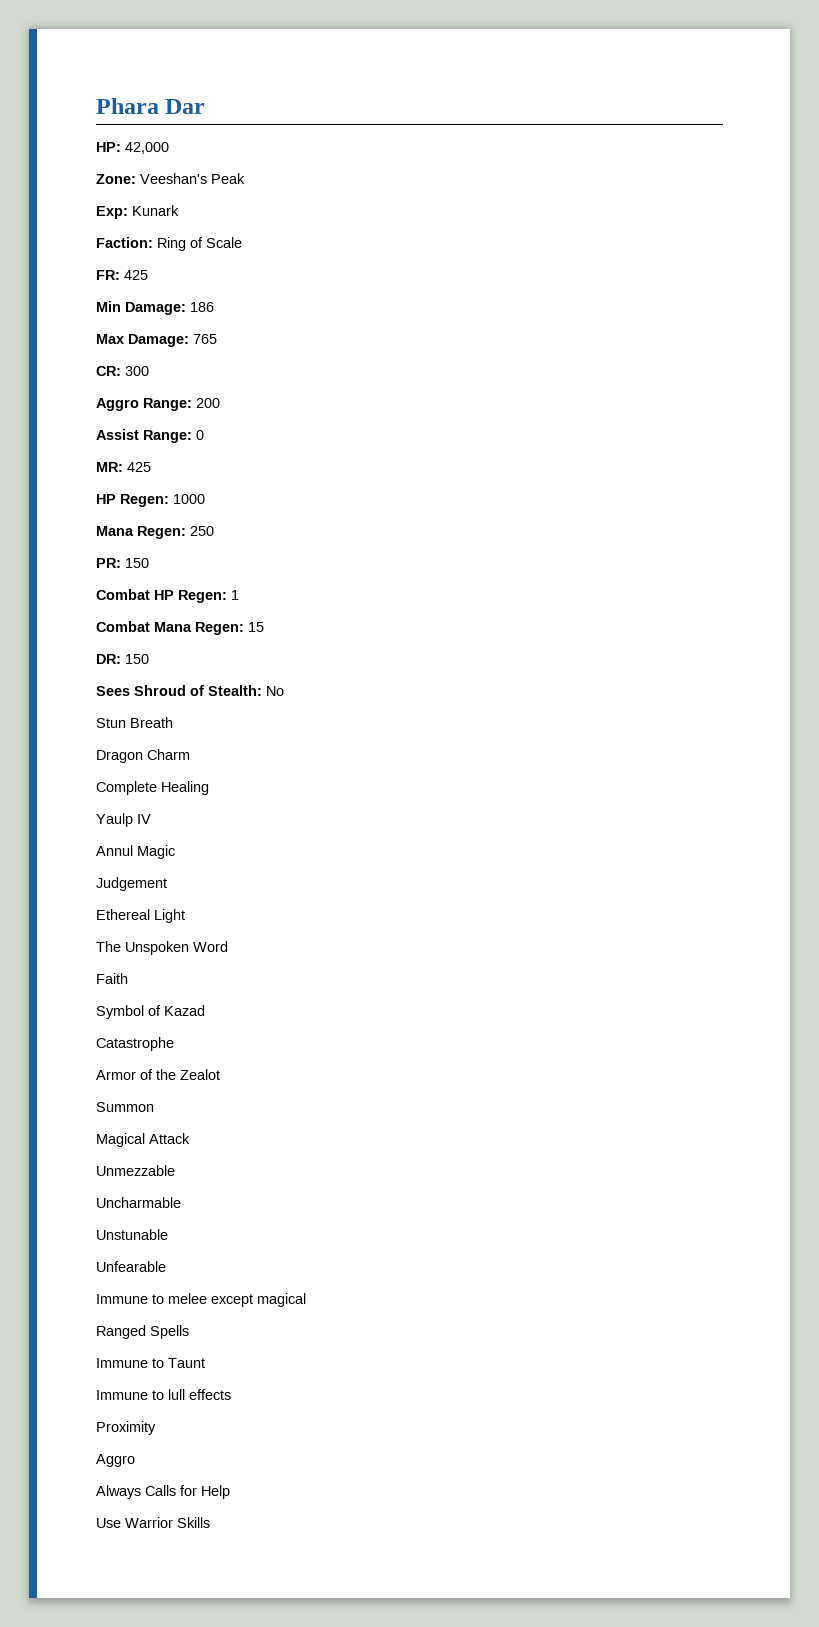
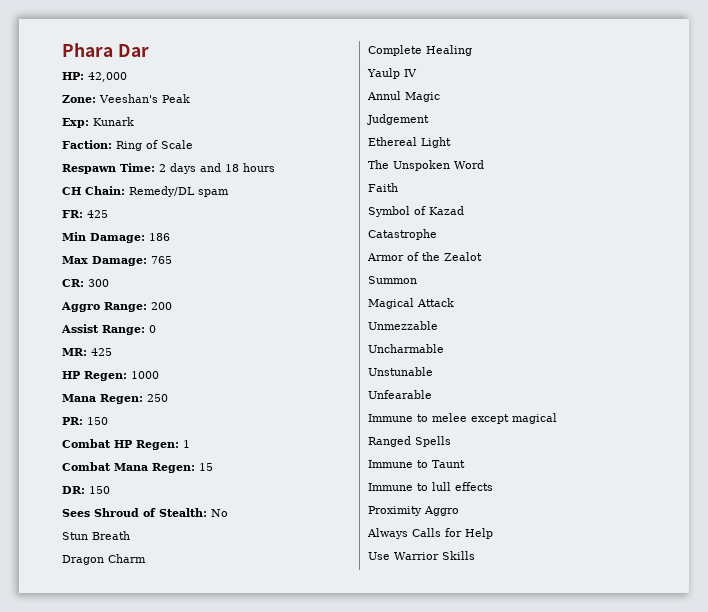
(242, 242) none -> [62,163,275,174] [62,186,229,197] // Respawn Time: 2 days and 18 hours // CH Chain: Remedy/DL spam
(156, 1428) // -> (422, 511) none

